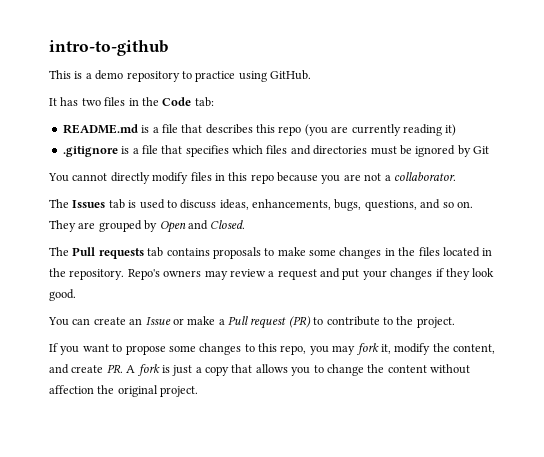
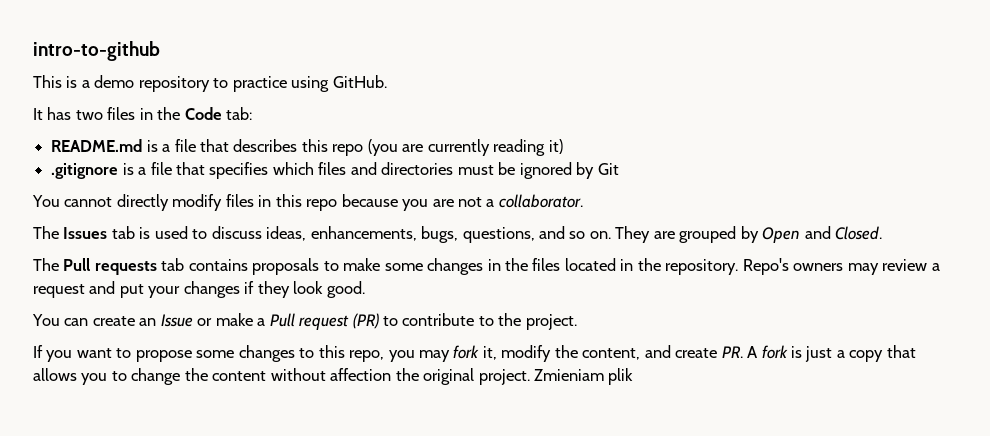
(199, 391) none -> [534,368,634,385] Zmieniam plik

